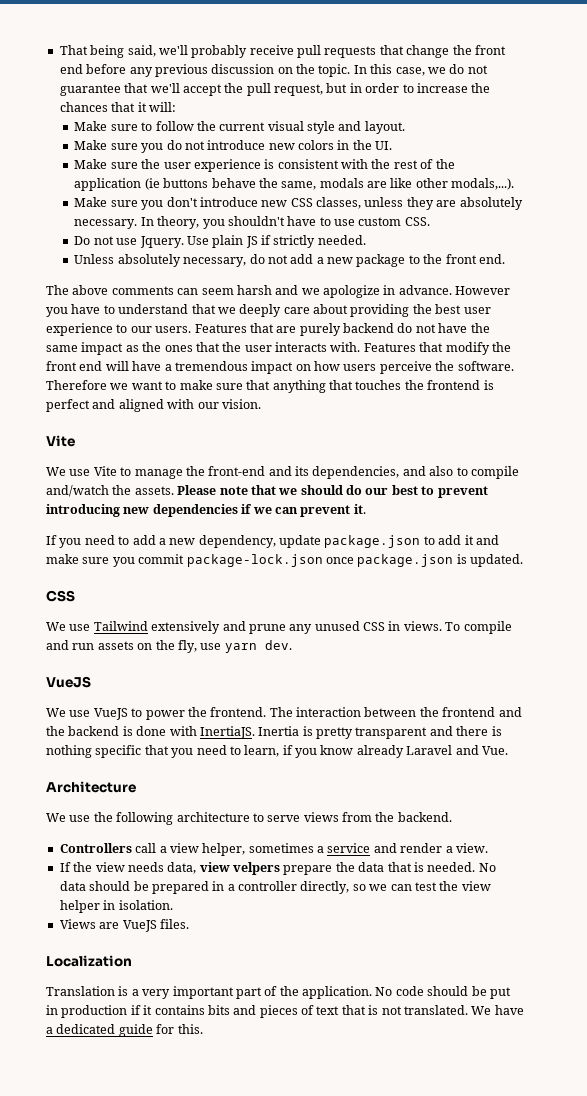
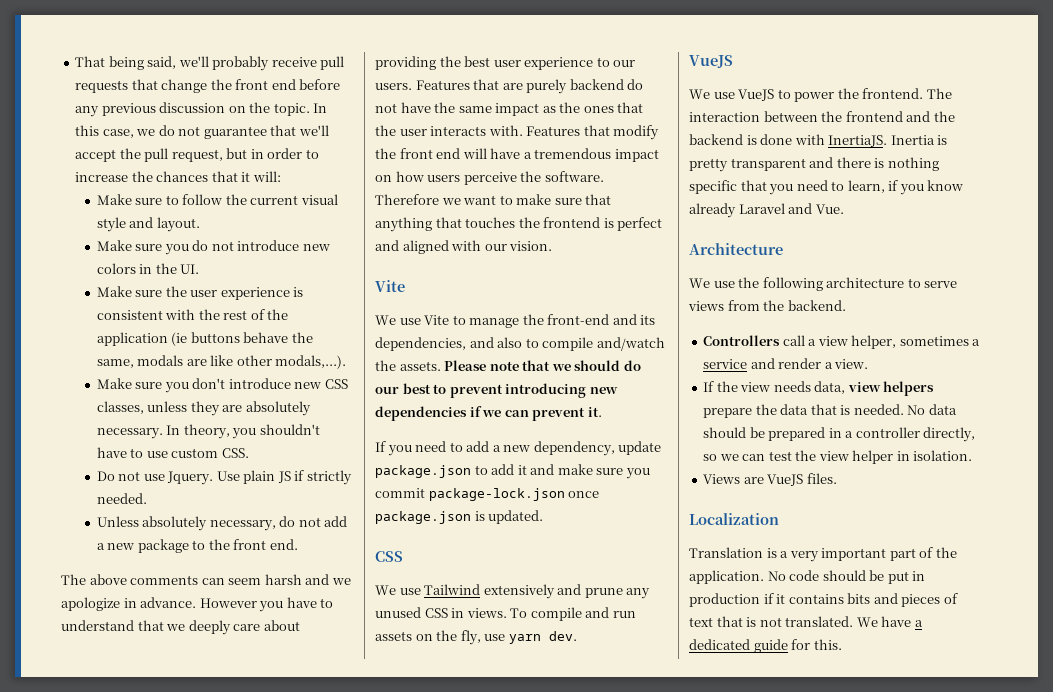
[233,862,280,875] velpers -> [883,381,935,396] helpers

